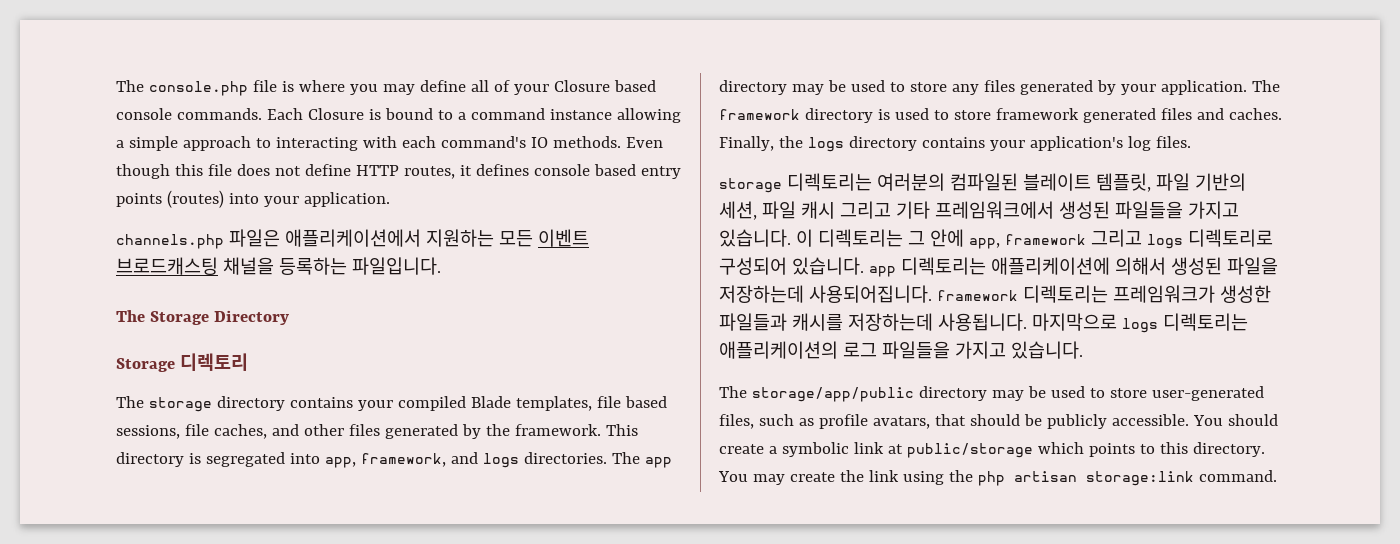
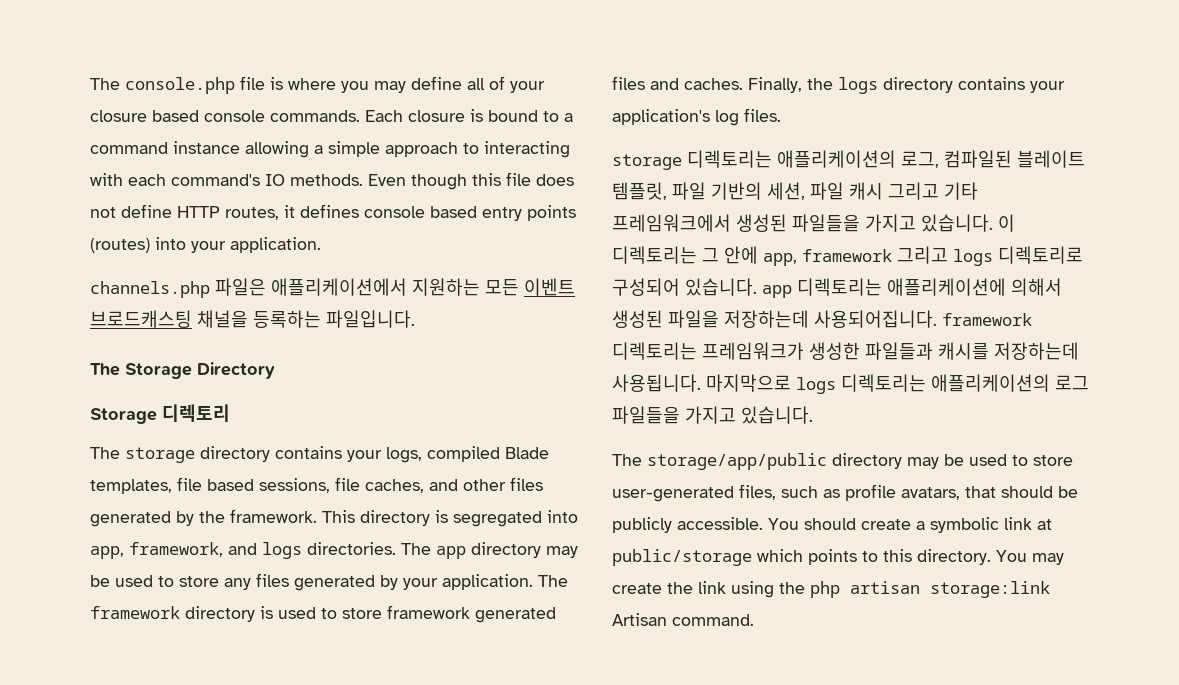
[553,80,610,92] Closure -> [90,110,147,122] closure
[307,108,364,120] Closure -> [408,110,465,122] closure
(393, 405) none -> [386,447,422,463] logs,
[876,173,945,191] 여러분의 -> [777,150,939,168] 애플리케이션의 로그,
(1194, 478) none -> [612,613,667,626] Artisan

